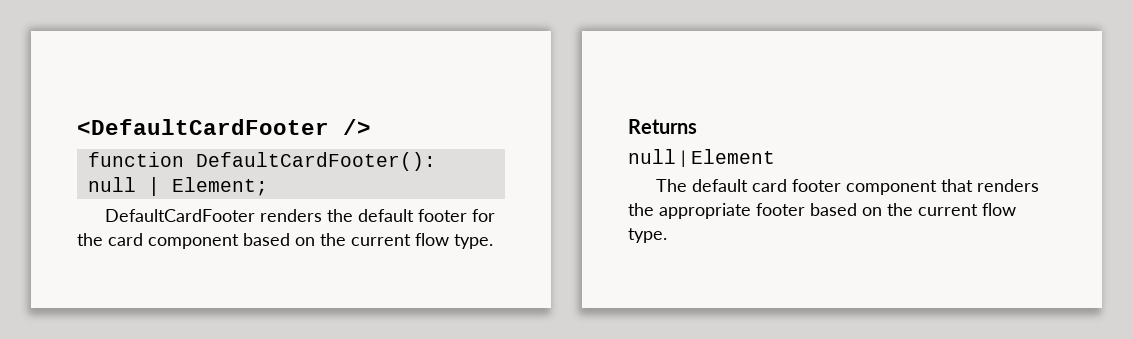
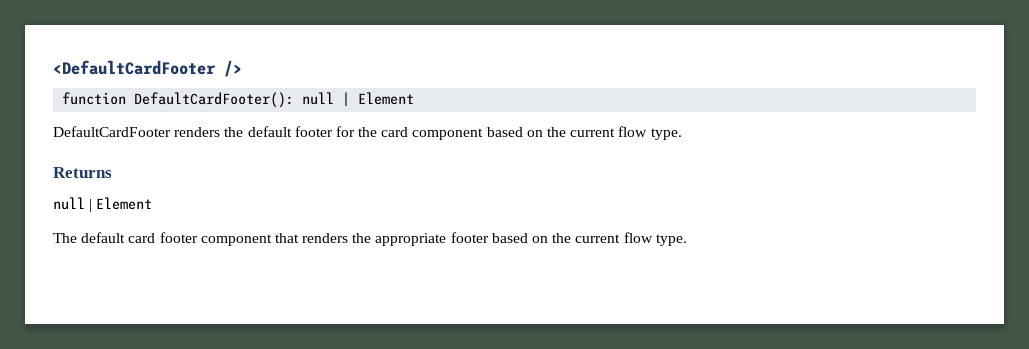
[171,177,268,196] Element; -> [358,92,415,105] Element

